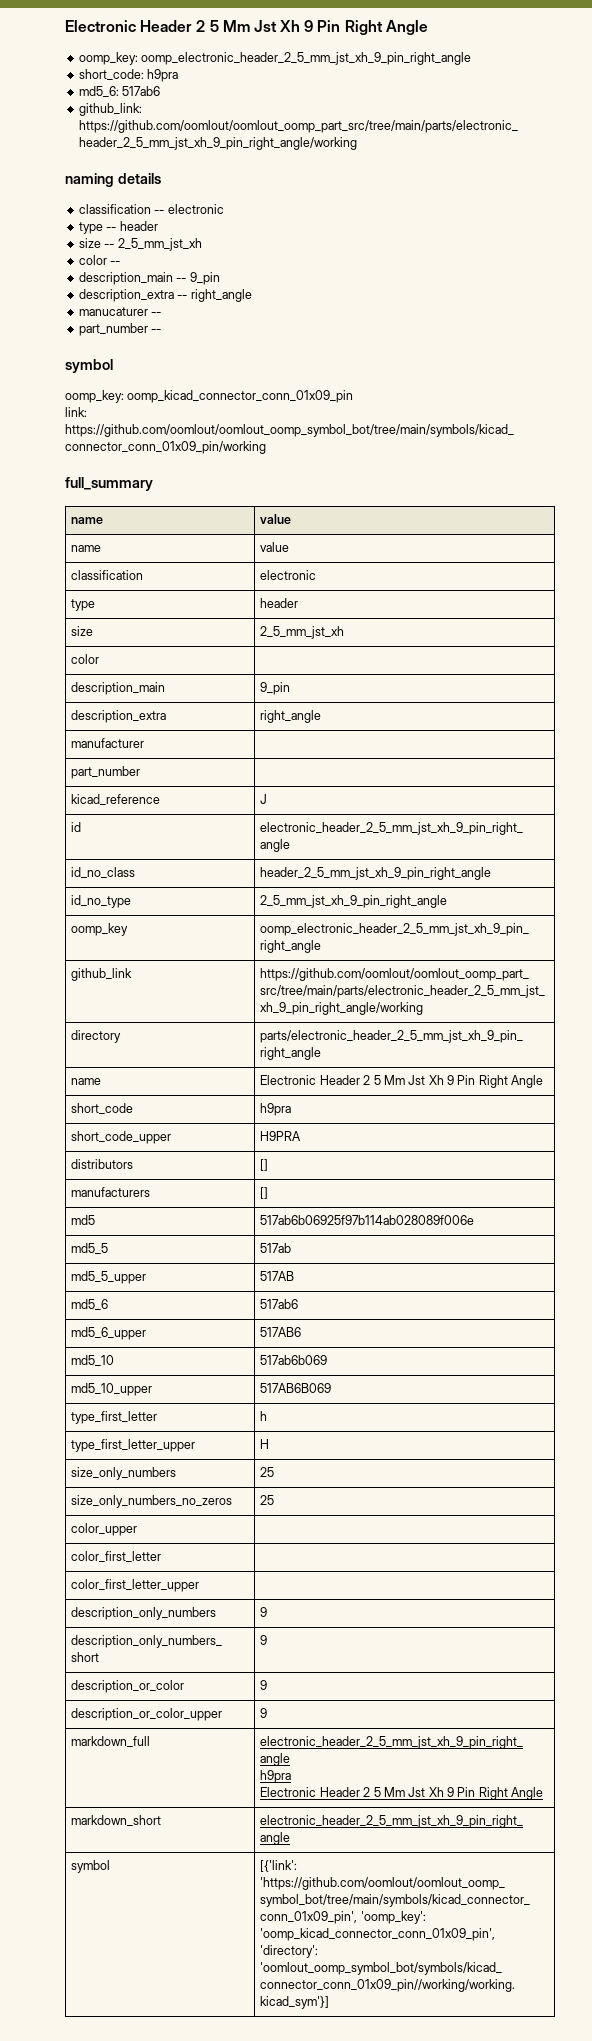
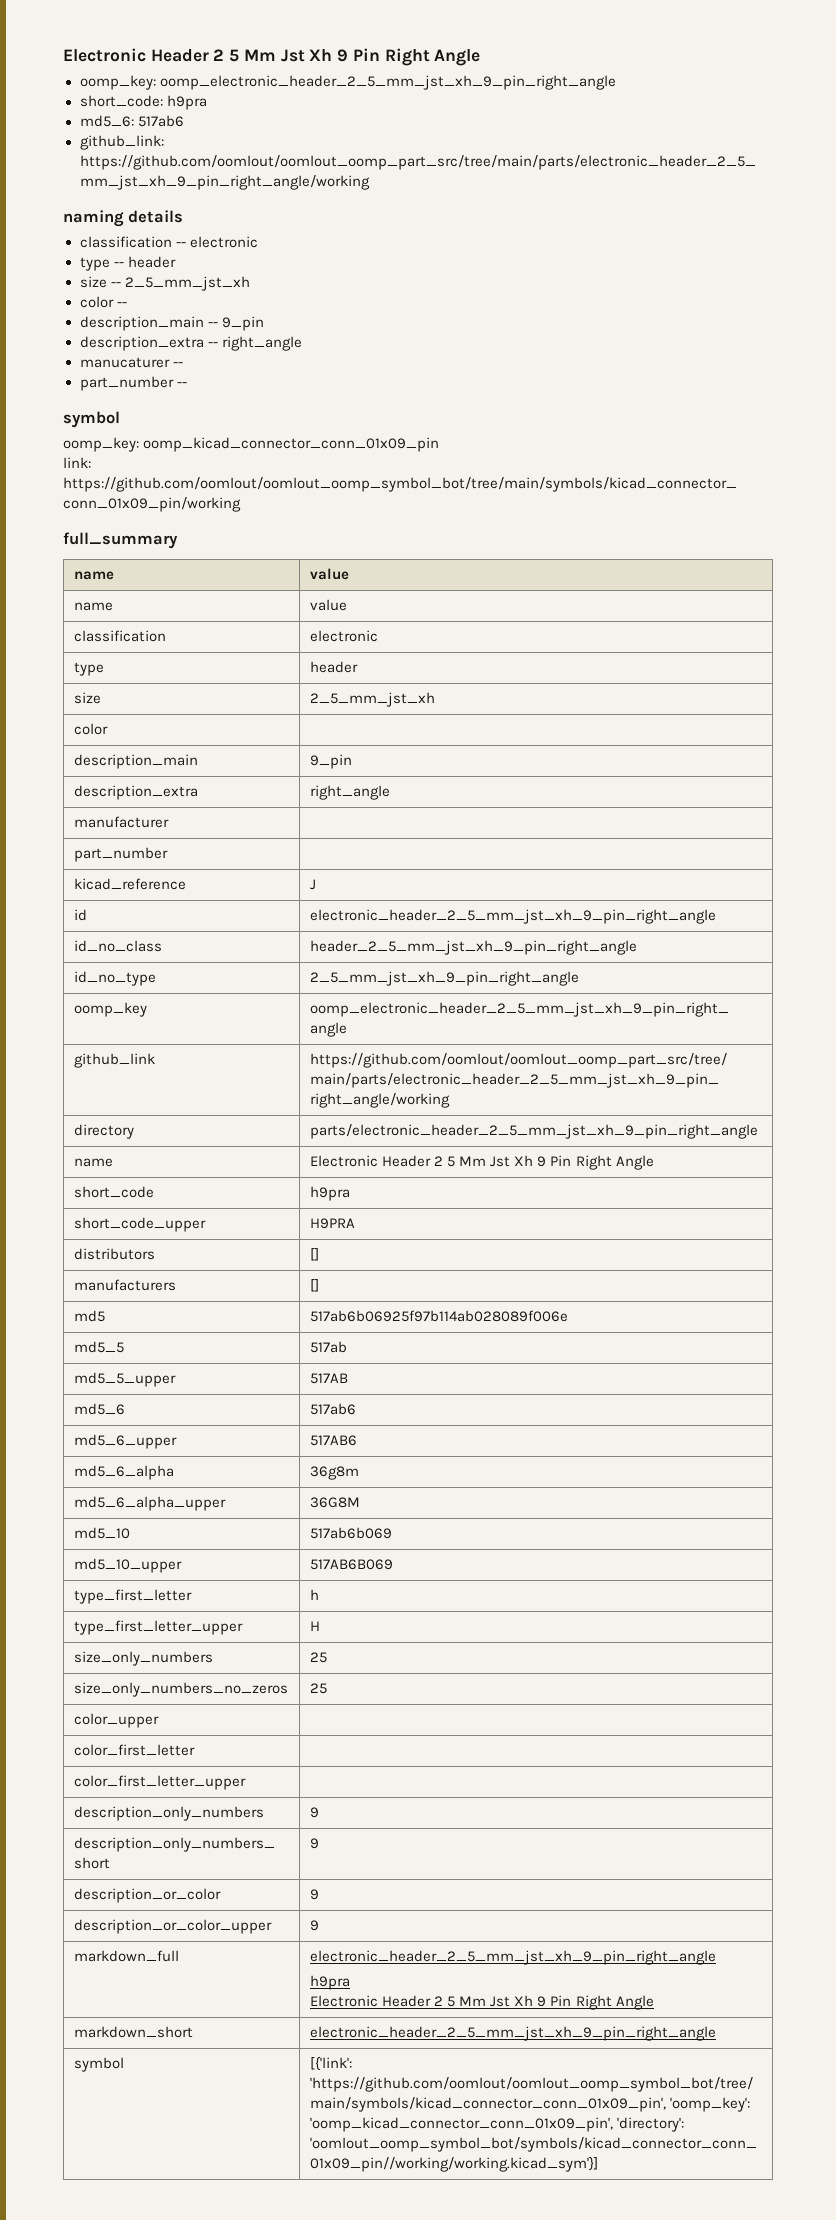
(302, 1332) none -> [74,1465,175,1480] [310,1466,360,1480] [74,1496,227,1511] [310,1497,361,1508] // md5_6_alpha | 36g8m // md5_6_alpha_upper | 36G8M

